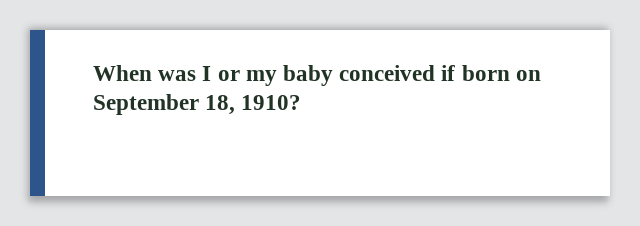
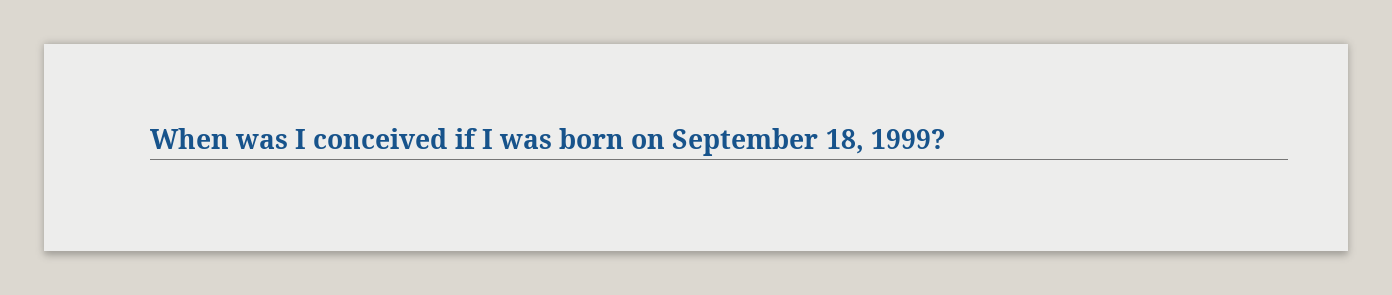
[217,65,456,86] or my baby conceived if -> [313,128,552,149] conceived if I was
[241,95,302,110] 1910? -> [870,129,946,149] 1999?

